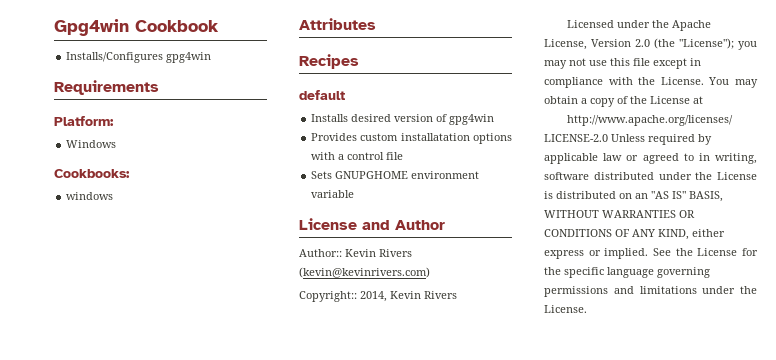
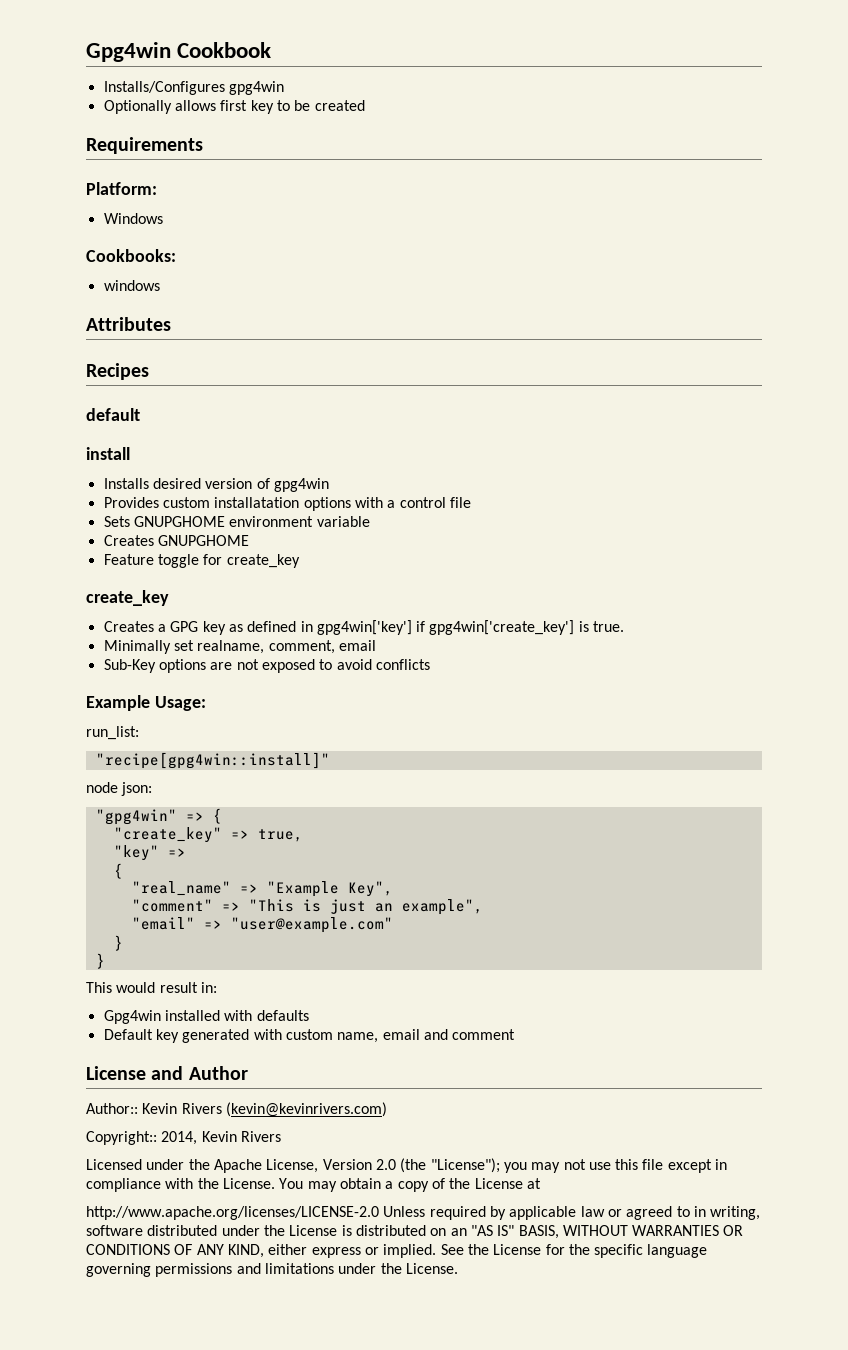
(212, 57) none -> [103,100,365,114] // Optionally allows first key to be created
(345, 95) none -> [86,447,130,460] // install
(355, 194) none -> [103,535,249,546] [103,554,300,568] [86,590,169,606] [103,620,625,635] [103,640,376,654] [103,659,430,673] [86,695,206,711] [86,726,139,740] [95,752,330,769] [86,782,153,796] [95,808,222,825] [113,827,303,843] [113,845,186,861] [113,863,123,879] [131,881,393,897] [131,899,483,915] [131,917,393,933] [113,935,123,951] [95,953,105,969] [86,982,217,993] [103,1010,309,1024] [103,1029,516,1043] // Creates GNUPGHOME // Feature toggle for create_key // create_key // Creates a GPG key as defined in gpg4win['key'] if gpg4win['create_key'] is true. // Minimally set realname, comment, email // Sub-Key options are not exposed to avoid conflicts // Example Usage: // run_list: // "recipe[gpg4win::install]" // node json: // "gpg4win" => { // "create_key" => true, // "key" => // { // "real_name" => "Example Key", // "comment" => "This is just an example", // "email" => "user@example.com" // } // } // This would result in: // Gpg4win installed with defaults // Default key generated with custom name, email and comment

